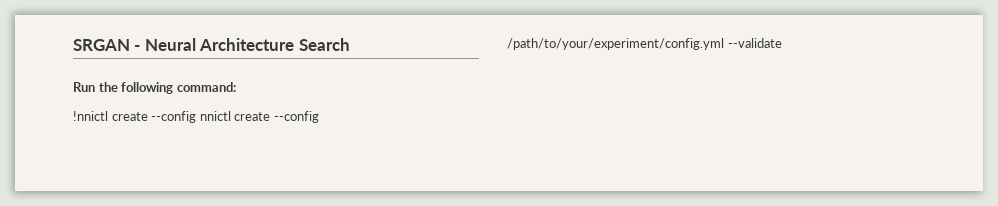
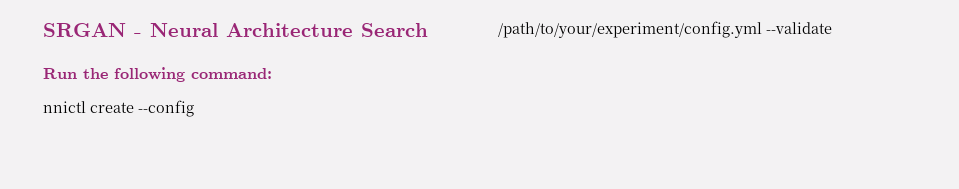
[73,111,197,123] !nnictl create --config -> (272, 73) none

